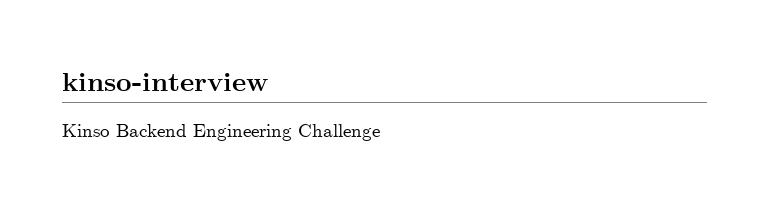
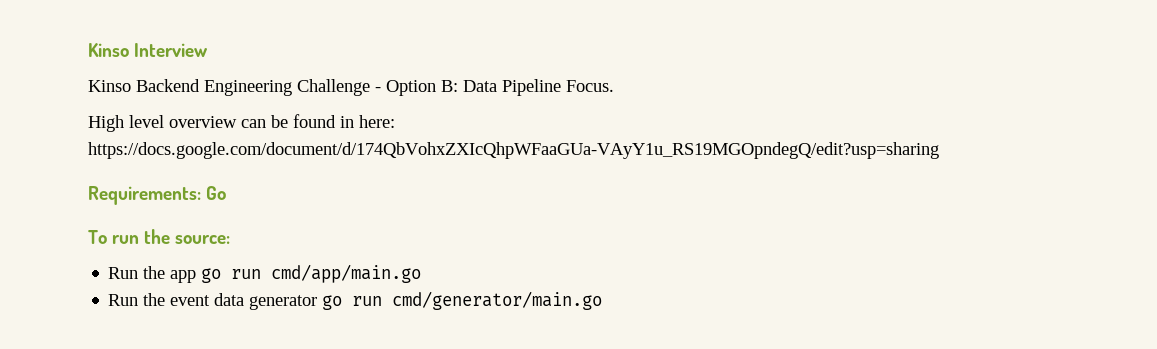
[62,73,268,91] kinso-interview -> [88,43,209,57] Kinso Interview
(380, 132) none -> [375,79,614,96] [88,114,395,132] [88,142,939,159] [88,186,227,205] [88,229,231,244] [108,264,422,283] [108,291,603,310] - Option B: Data Pipeline Focus. // High level overview can be found in here: https://docs.google.com/document/d/174QbVohxZXIcQhpWFaaGUa-VAyY1u_RS19MGOpndegQ/edit?usp=sharing // Requirements: Go // To run the source: // Run the app go run cmd/app/main.go // Run the event data generator go run cmd/generator/main.go

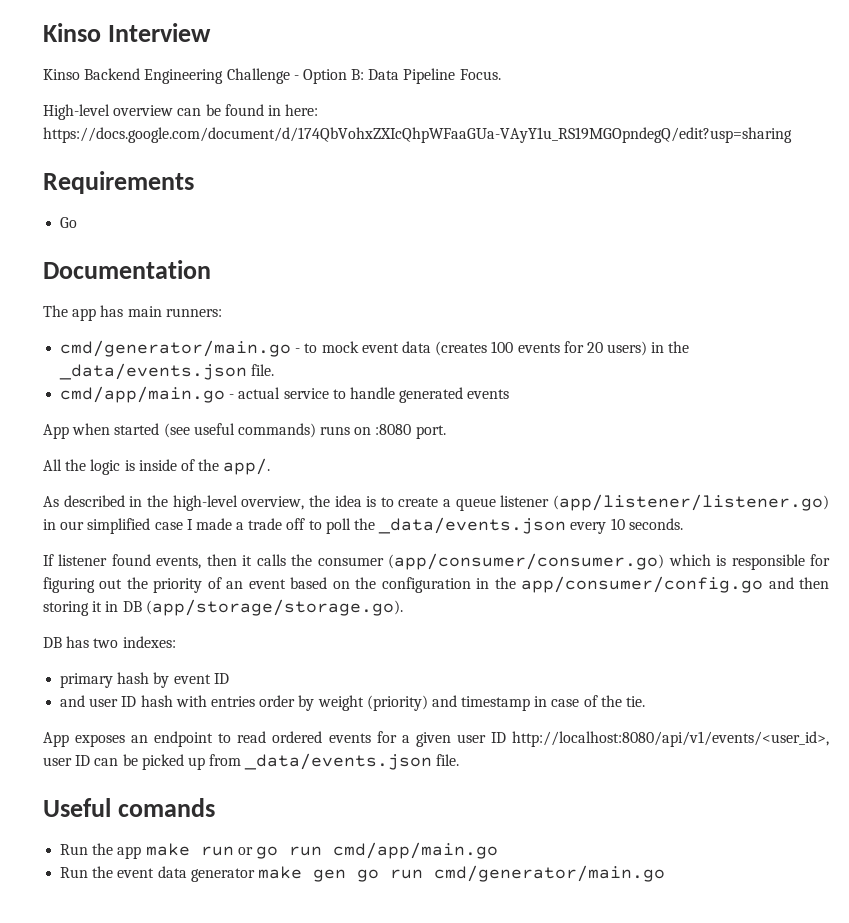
[88,115,164,132] High level -> [43,104,110,120] High-level
[88,186,201,205] Requirements: -> [43,171,194,194] Requirements //
[88,229,231,244] To run the source: -> [43,260,211,279] [43,305,222,321] [60,340,690,357] [59,363,275,380] [60,386,510,403] [43,423,446,439] [43,458,271,475] [43,494,830,511] [43,517,683,534] [43,553,830,570] [43,576,829,593] [43,599,403,616] [43,636,176,648] [60,672,229,688] [60,695,646,711] [43,731,830,747] [43,753,460,770] [43,798,215,817] Documentation // The app has main runners: // cmd/generator/main.go - to mock event data (creates 100 events for 20 users) in the _data/events.json file. // cmd/app/main.go - actual service to handle generated events // App when started (see useful commands) runs on :8080 port. // All the logic is inside of the app/. // As described in the high-level overview, the idea is to create a queue listener (app/listener/listener.go) in our simplified case I made a trade off to poll the _data/events.json every 10 seconds. // If listener found events, then it calls the consumer (app/consumer/consumer.go) which is responsible for figuring out the priority of an event based on the configuration in the app/consumer/config.go and then storing it in DB (app/storage/storage.go). // DB has two indexes: // primary hash by event ID // and user ID hash with entries order by weight (priority) and timestamp in case of the tie. // App exposes an endpoint to read ordered events for a given user ID http://localhost:8080/api/v1/events/<user_id>, user ID can be picked up from _data/events.json file. // Useful comands
(197, 276) none -> [145,843,253,856] make run or
(318, 302) none -> [257,866,346,882] make gen

